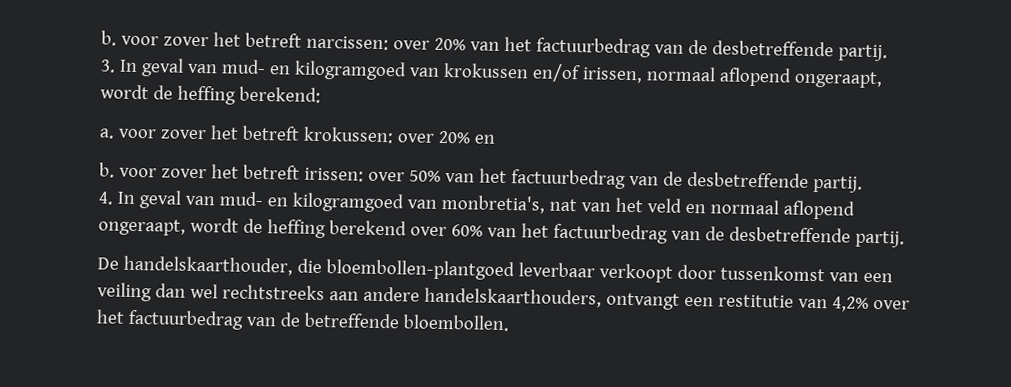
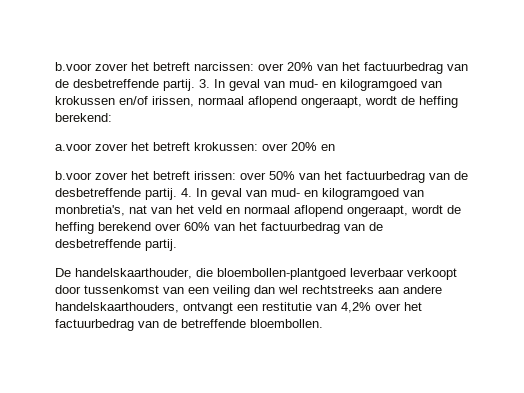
[101,30,159,46] b. voor -> [55,62,92,71] b.voor
(888, 53) // -> (195, 85) none
[99,128,156,139] a. voor -> [55,143,92,151] a.voor
[99,162,157,178] b. voor -> [55,171,92,180] b.voor
(863, 184) // -> (177, 194) none

